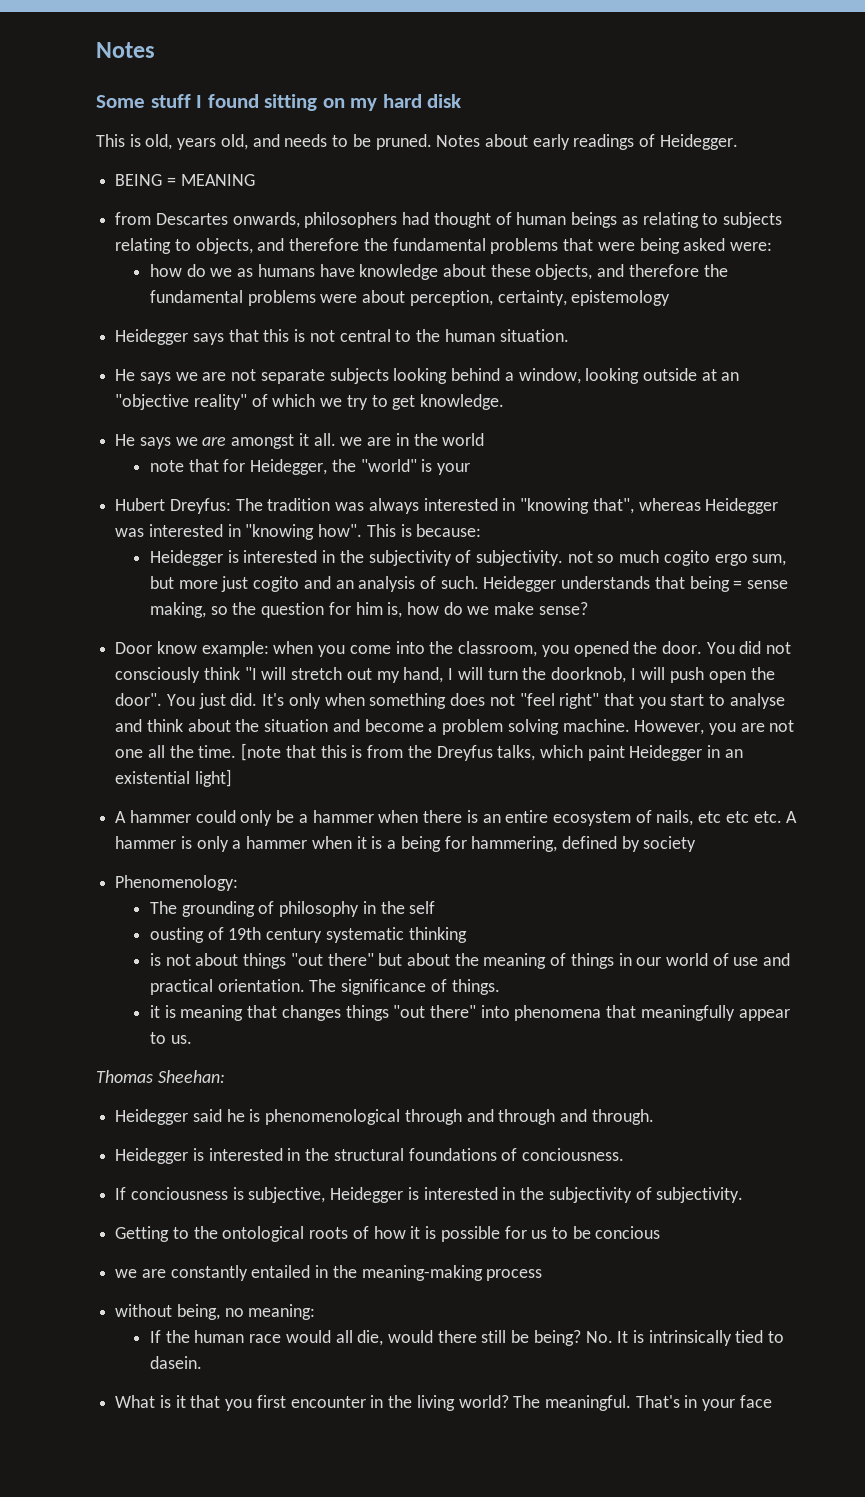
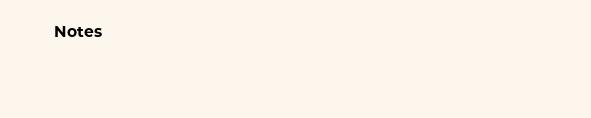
[96,42,155,58] [96,94,462,111] [96,134,738,150] [115,174,255,186] [115,212,782,228] [115,238,772,254] [149,264,728,280] [149,290,671,306] [115,329,569,345] [115,368,740,384] [115,394,505,410] [115,433,485,449] [149,459,470,475] [115,498,779,514] [115,524,482,540] [149,550,787,566] [149,576,789,592] [149,602,588,618] [115,641,792,657] [115,667,775,683] [115,693,785,709] [115,719,795,735] [115,743,743,761] [115,769,232,787] [115,810,798,826] [115,836,697,852] [115,875,239,891] [149,901,436,917] [149,927,467,943] [149,953,791,969] [149,979,500,995] [149,1005,790,1021] [149,1032,192,1044] [96,1070,225,1083] [115,1109,654,1125] [115,1148,625,1164] [115,1187,744,1203] [115,1226,661,1242] [115,1265,543,1281] [115,1304,316,1320] [149,1330,785,1346] [149,1356,202,1369] [115,1395,772,1411] Notes // Some stuff I found sitting on my hard disk // This is old, years old, and needs to be pruned. Notes about early readings of Heidegger. // BEING = MEANING // from Descartes onwards, philosophers had thought of human beings as relating to subjects relating to objects, and therefore the fundamental problems that were being asked were: // how do we as humans have knowledge about these objects, and therefore the fundamental problems were about perception, certainty, epistemology // Heidegger says that this is not central to the human situation. // He says we are not separate subjects looking behind a window, looking outside at an "objective reality" of which we try to get knowledge. // He says we are amongst it all. we are in the world // note that for Heidegger, the "world" is your // Hubert Dreyfus: The tradition was always interested in "knowing that", whereas Heidegger was interested in "knowing how". This is because: // Heidegger is interested in the subjectivity of subjectivity. not so much cogito ergo sum, but more just cogito and an analysis of such. Heidegger understands that being = sense making, so the question for him is, how do we make sense? // Door know example: when you come into the classroom, you opened the door. You did not consciously think "I will stretch out my hand, I will turn the doorknob, I will push open the door". You just did. It's only when something does not "feel right" that you start to analyse and think about the situation and become a problem solving machine. However, you are not one all the time. [note that this is from the Dreyfus talks, which paint Heidegger in an existential light] // A hammer could only be a hammer when there is an entire ecosystem of nails, etc etc etc. A hammer is only a hammer when it is a being for hammering, defined by society // Phenomenology: // The grounding of philosophy in the self // ousting of 19th century systematic thinking // is not about things "out there" but about the meaning of things in our world of use and practical orientation. The significance of things. // it is meaning that changes things "out there" into phenomena that meaningfully appear to us. // Thomas Sheehan: // Heidegger said he is phenomenological through and through and through. // Heidegger is interested in the structural foundations of conciousness. // If conciousness is subjective, Heidegger is interested in the subjectivity of subjectivity. // Getting to the ontological roots of how it is possible for us to be concious // we are constantly entailed in the meaning-making process // without being, no meaning: // If the human race would all die, would there still be being? No. It is intrinsically tied to dasein. // What is it that you first encounter in the living world? The meaningful. That's in your face -> [54,26,102,37] Notes

